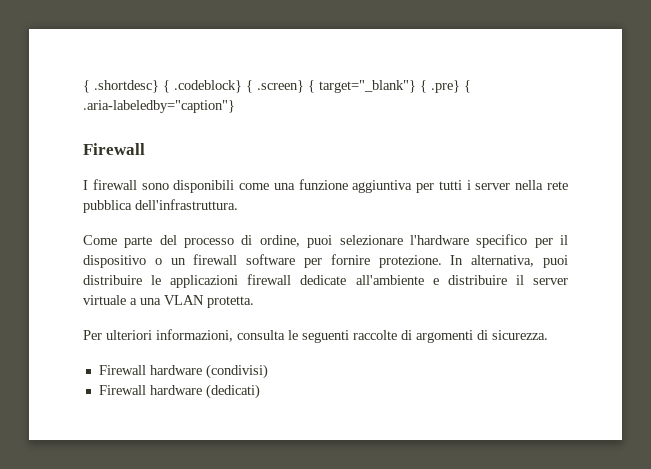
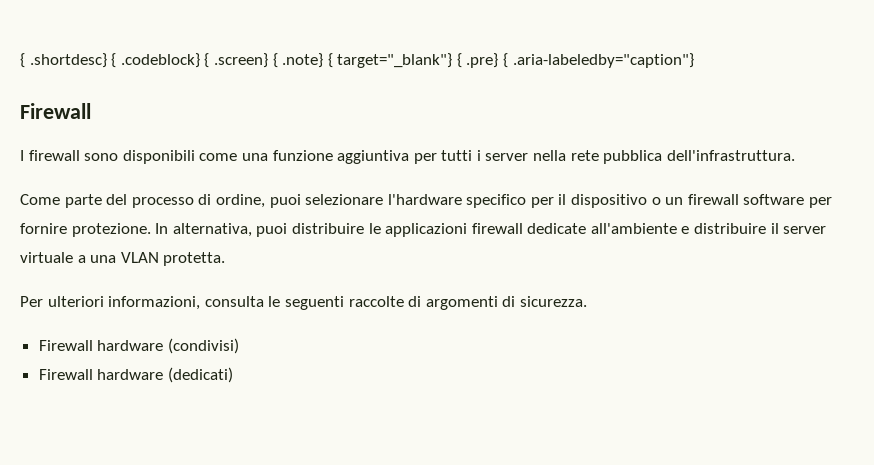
(315, 86) none -> [282,53,333,68] .note} {

